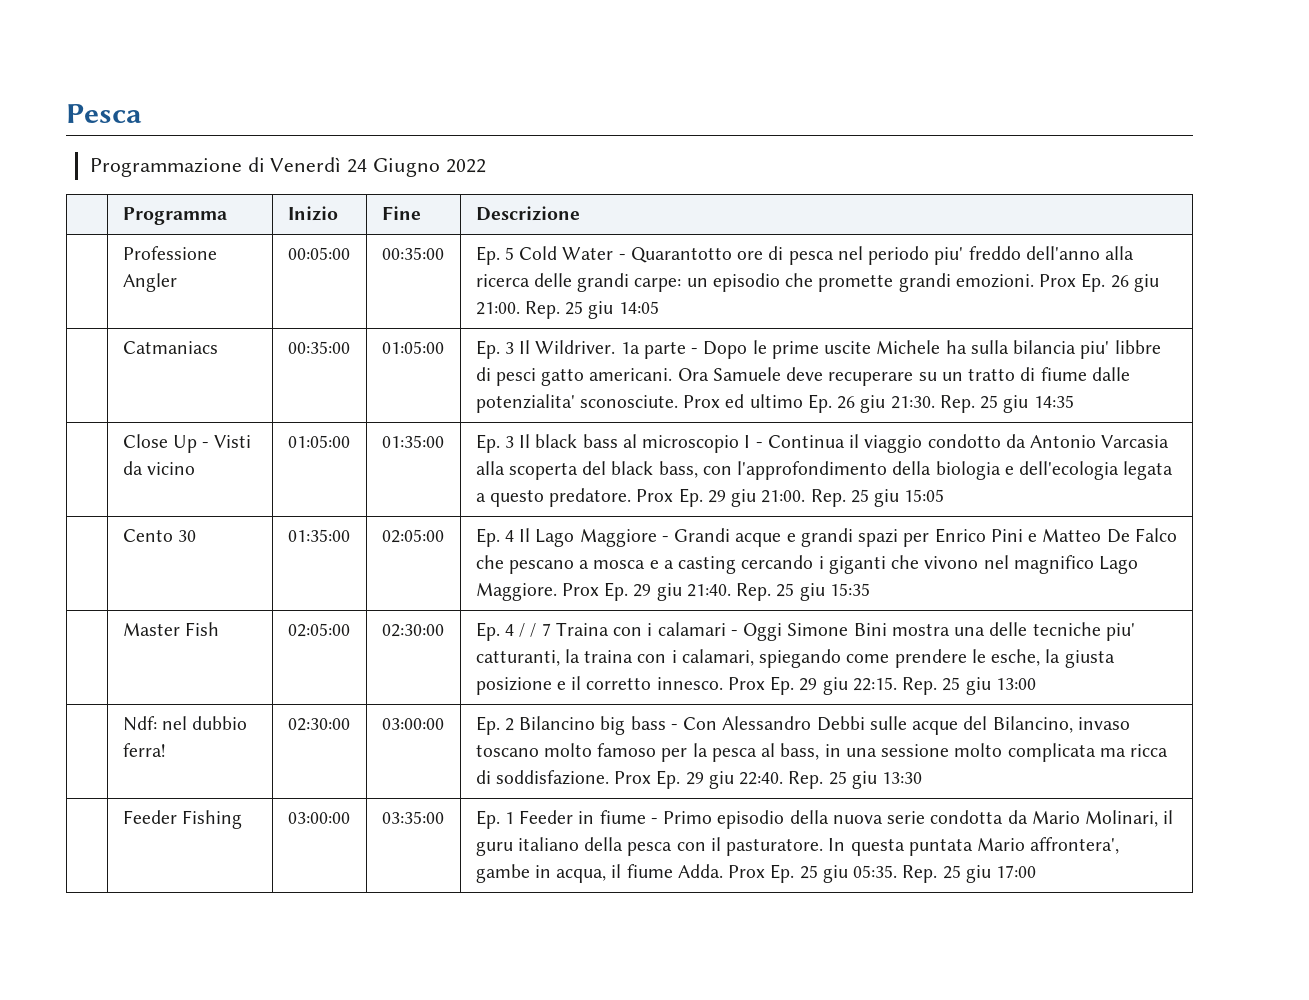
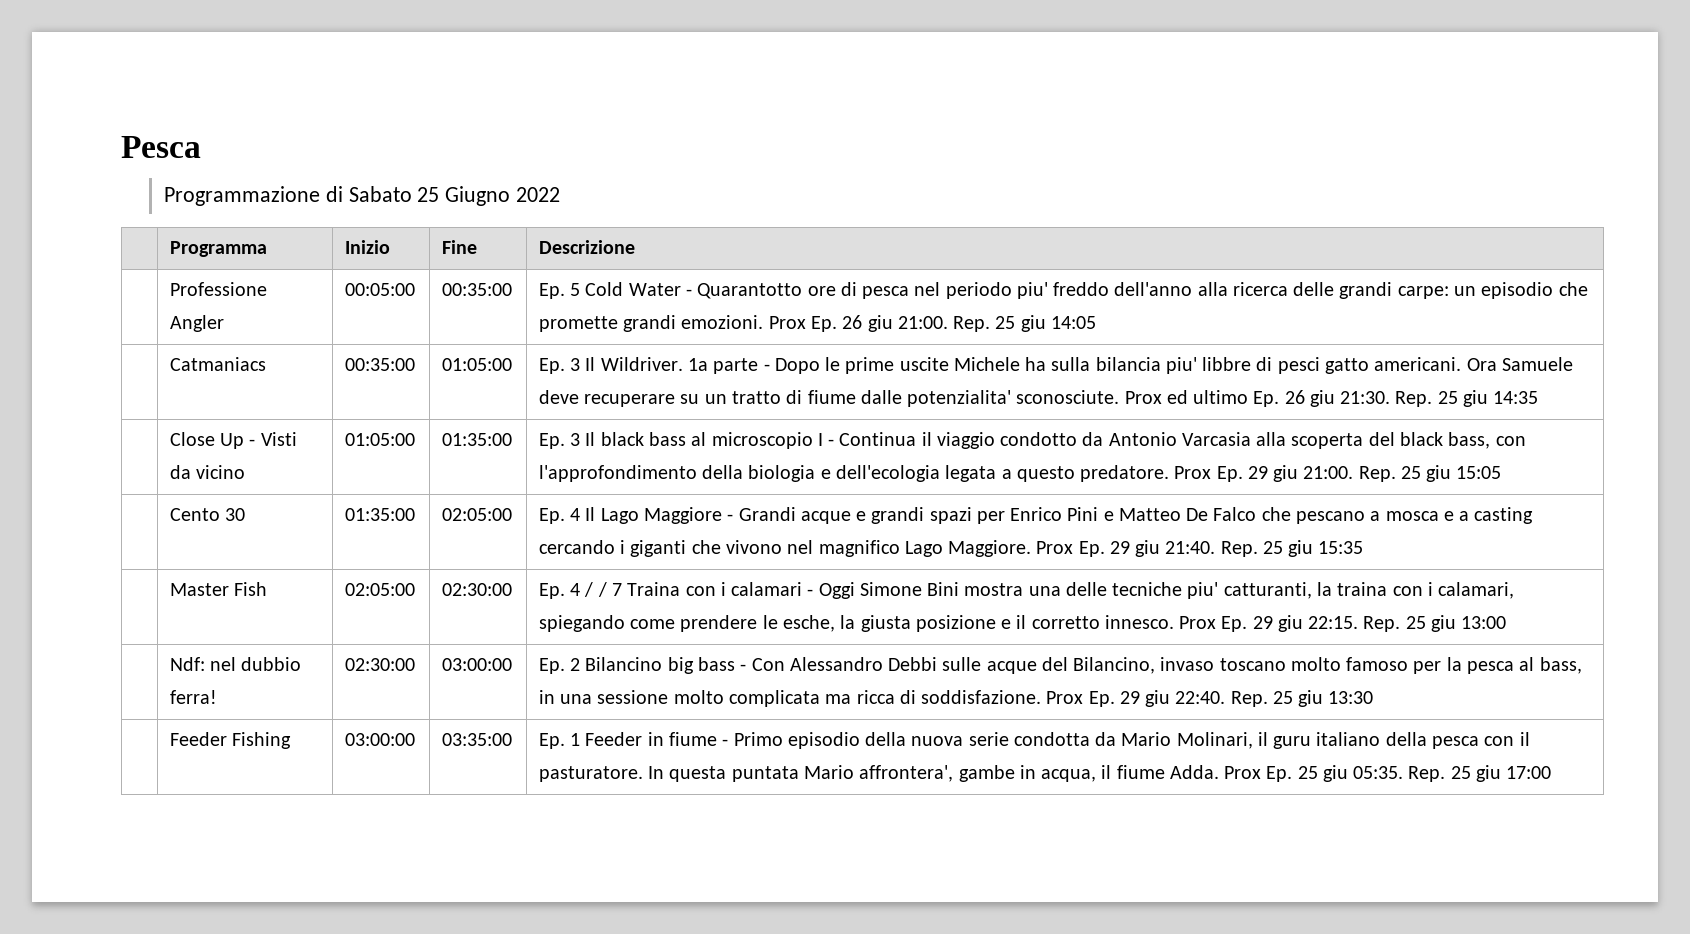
[270,157,368,173] Venerdì 24 -> [348,186,440,202] Sabato 25

